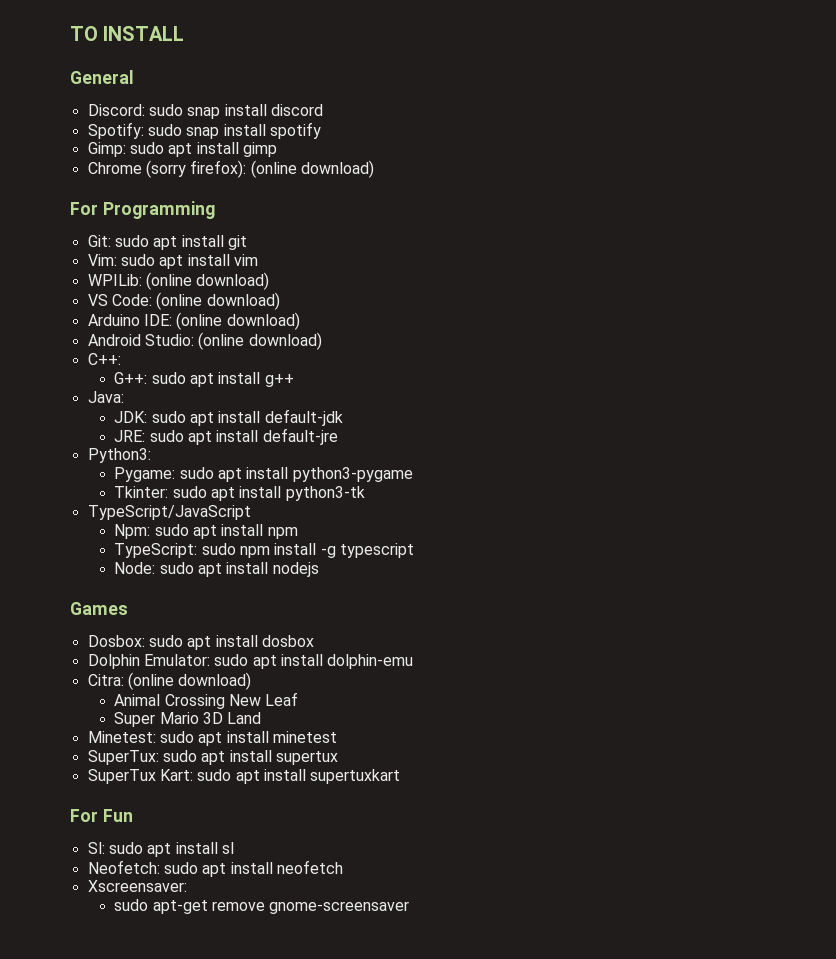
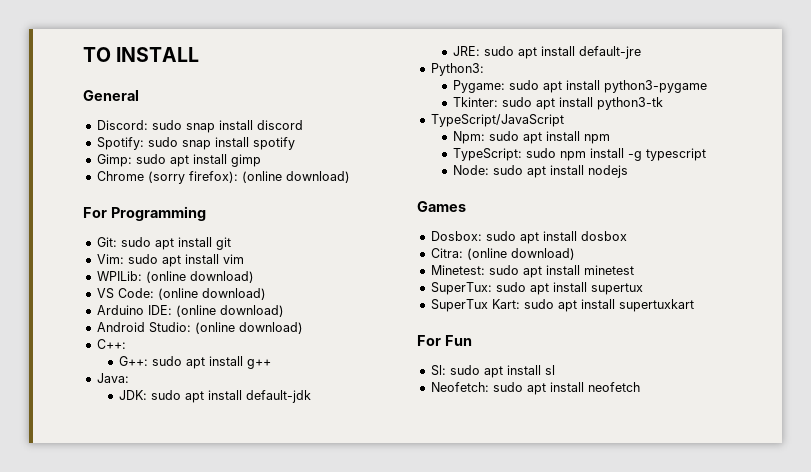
[87,654,414,669] [87,672,252,690] [114,692,299,709] [114,712,262,727] Dolphin Emulator: sudo apt install dolphin-emu // Citra: (online download) // Animal Crossing New Leaf // Super Mario 3D Land -> [430,248,575,260] Citra: (online download)
[87,880,187,892] [114,899,410,914] // Xscreensaver: // sudo apt-get remove gnome-screensaver -> (640, 387) none

